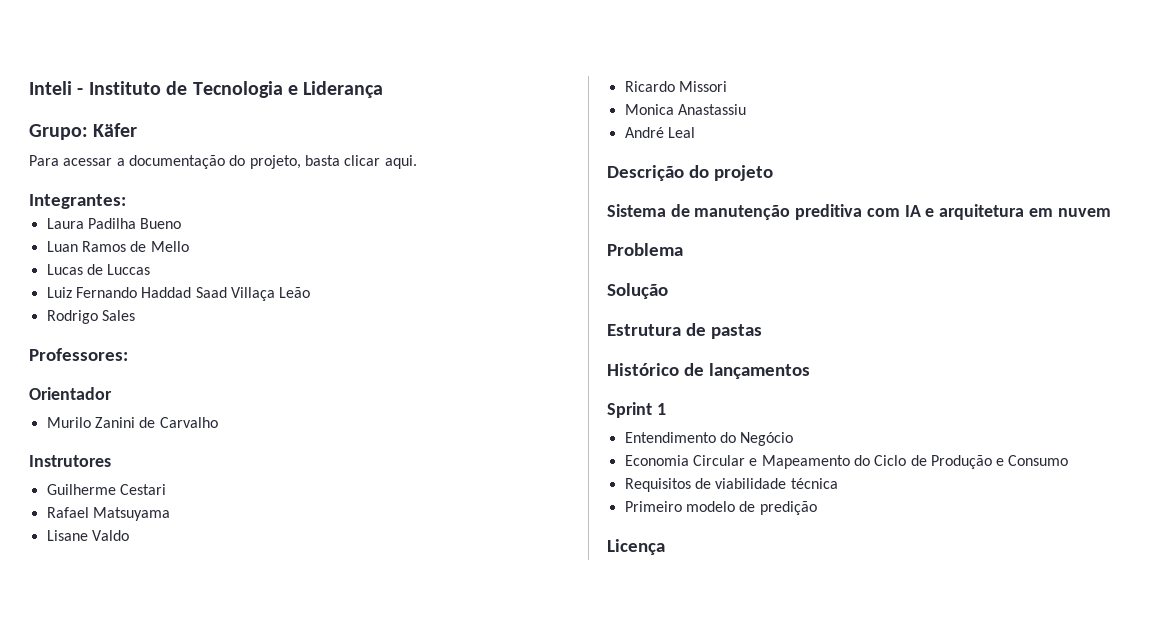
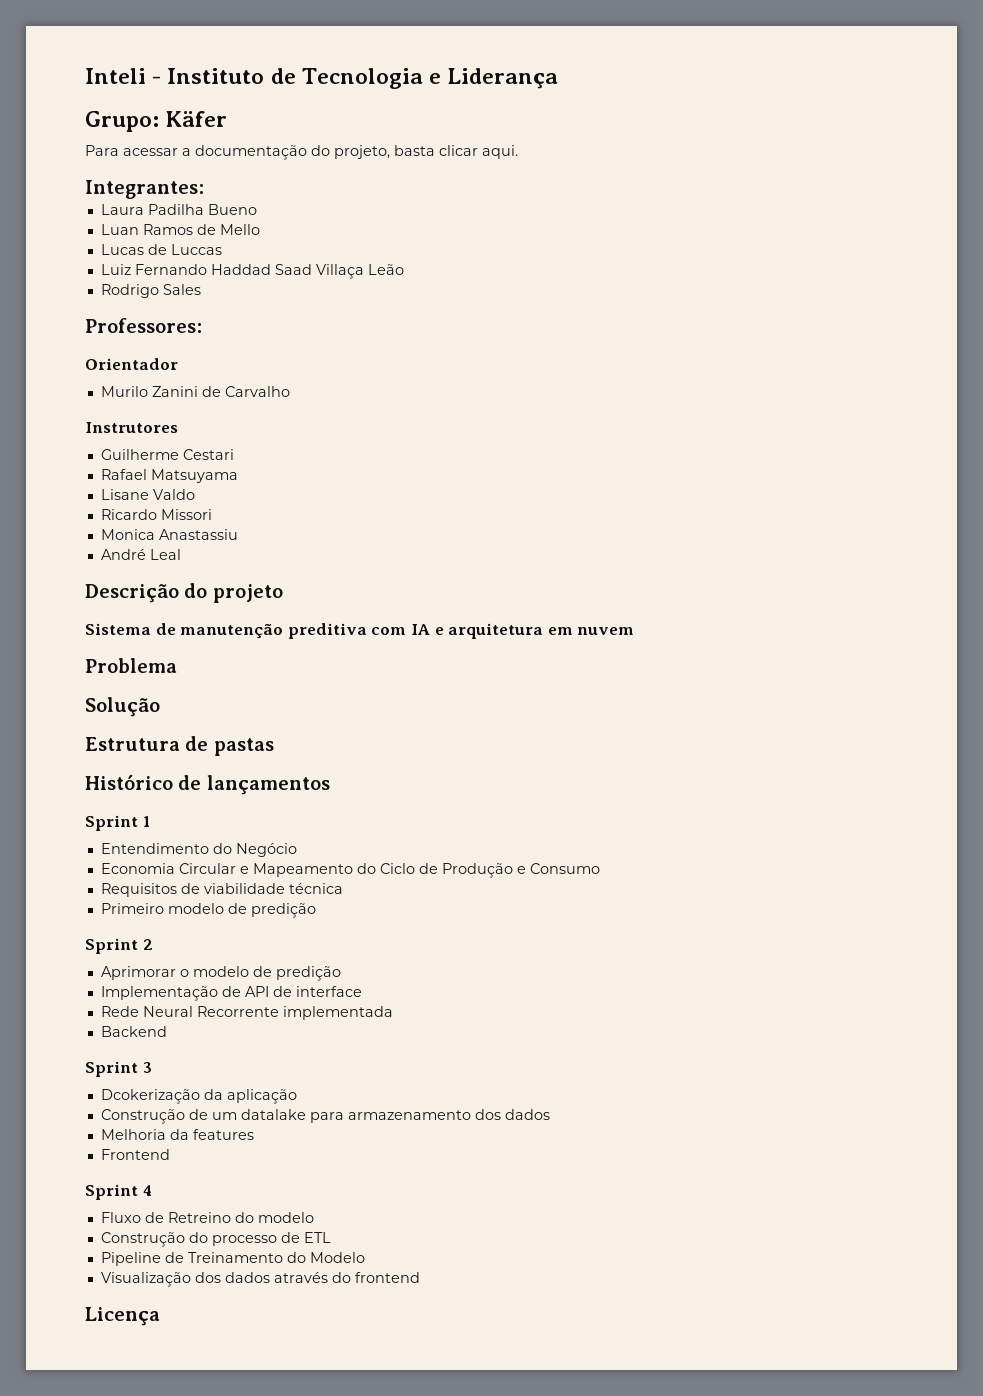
(817, 508) none -> [85,938,153,954] [100,966,341,981] [100,986,362,1001] [100,1006,393,1020] [100,1026,167,1037] [85,1061,152,1077] [100,1089,297,1104] [100,1109,550,1124] [100,1129,254,1140] [100,1149,170,1160] [85,1184,152,1200] [100,1212,314,1223] [100,1232,331,1247] [100,1252,365,1266] [100,1272,420,1287] // Sprint 2 // Aprimorar o modelo de predição // Implementação de API de interface // Rede Neural Recorrente implementada // Backend // Sprint 3 // Dcokerização da aplicação // Construção de um datalake para armazenamento dos dados // Melhoria da features // Frontend // Sprint 4 // Fluxo de Retreino do modelo // Construção do processo de ETL // Pipeline de Treinamento do Modelo // Visualização dos dados através do frontend

